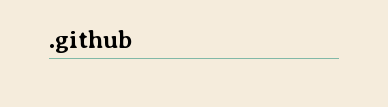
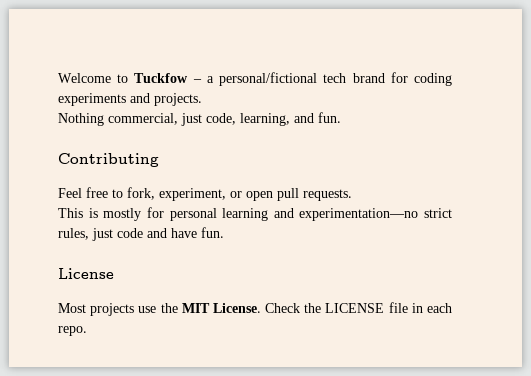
[49,30,132,53] .github -> [58,72,453,86] [58,93,202,106] [58,112,341,126] [58,153,159,167] [58,187,352,201] [58,207,452,221] [58,227,224,241] [58,268,114,279] [58,302,453,316] [58,326,87,336] Welcome to Tuckfow – a personal/fictional tech brand for coding experiments and projects. // Nothing commercial, just code, learning, and fun. // Contributing // Feel free to fork, experiment, or open pull requests. // This is mostly for personal learning and experimentation—no strict rules, just code and have fun. // License // Most projects use the MIT License. Check the LICENSE file in each repo.

